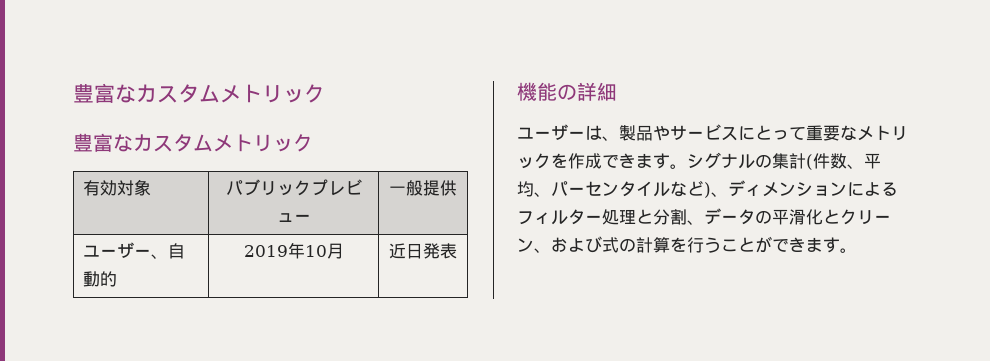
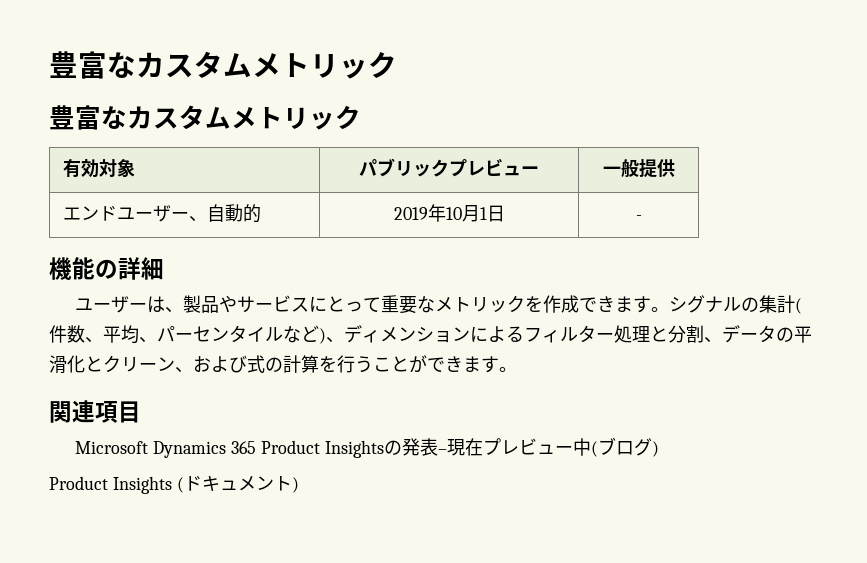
(457, 188) none -> [62,206,117,221] エンド
[389,243,457,259] | 近日発表 -> [479,205,505,222] [635,215,642,220] 1日 | -
(857, 250) none -> [49,400,141,423] [75,437,659,458] [49,475,299,494] // 関連項目 // Microsoft Dynamics 365 Product Insightsの発表–現在プレビュー中(ブログ) // Product Insights (ドキュメント)

